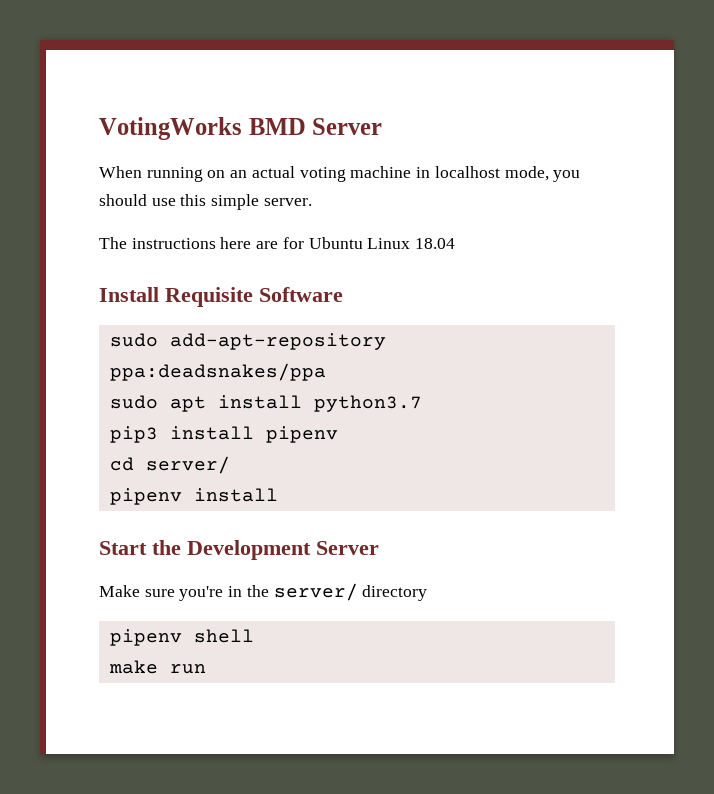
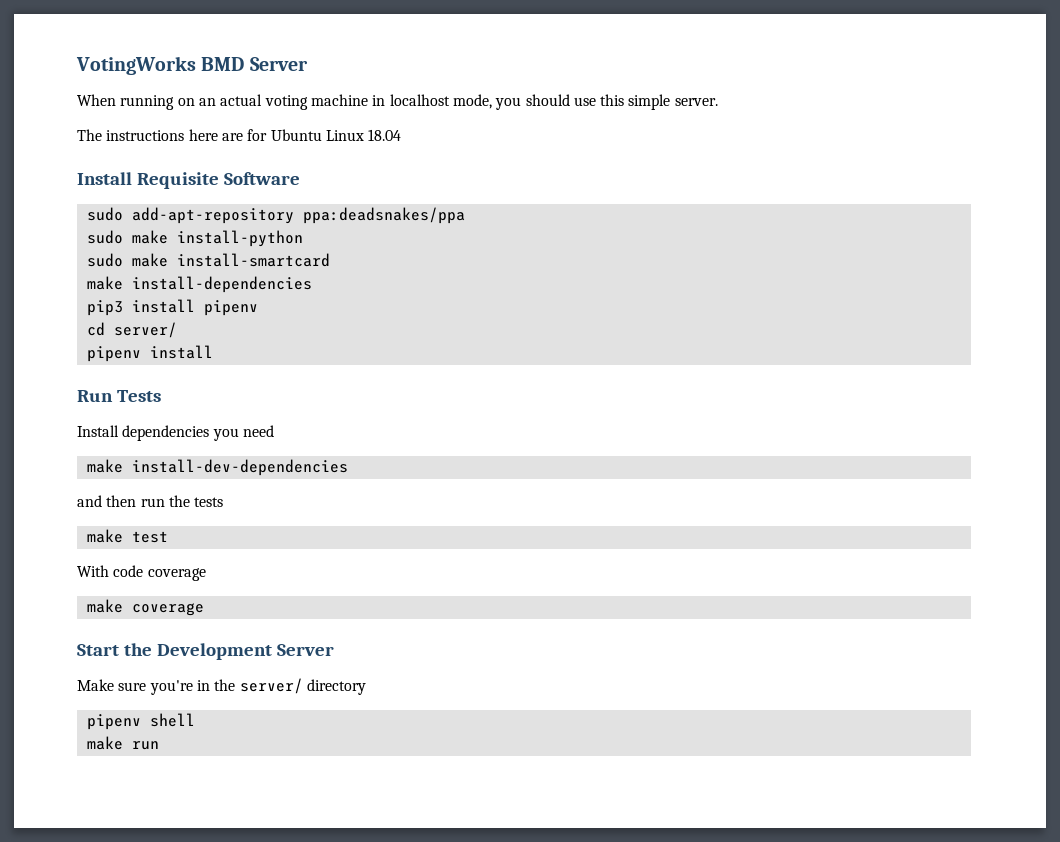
[169,395,422,412] apt install python3.7 -> [131,230,303,247] [86,253,330,267] [86,276,312,293] make install-python // sudo make install-smartcard // make install-dependencies
(278, 495) none -> [77,390,161,402] [77,425,274,441] [86,459,348,476] [77,495,224,507] [86,529,168,543] [77,565,206,581] [86,599,204,616] // Run Tests // Install dependencies you need // make install-dev-dependencies // and then run the tests // make test // With code coverage // make coverage

